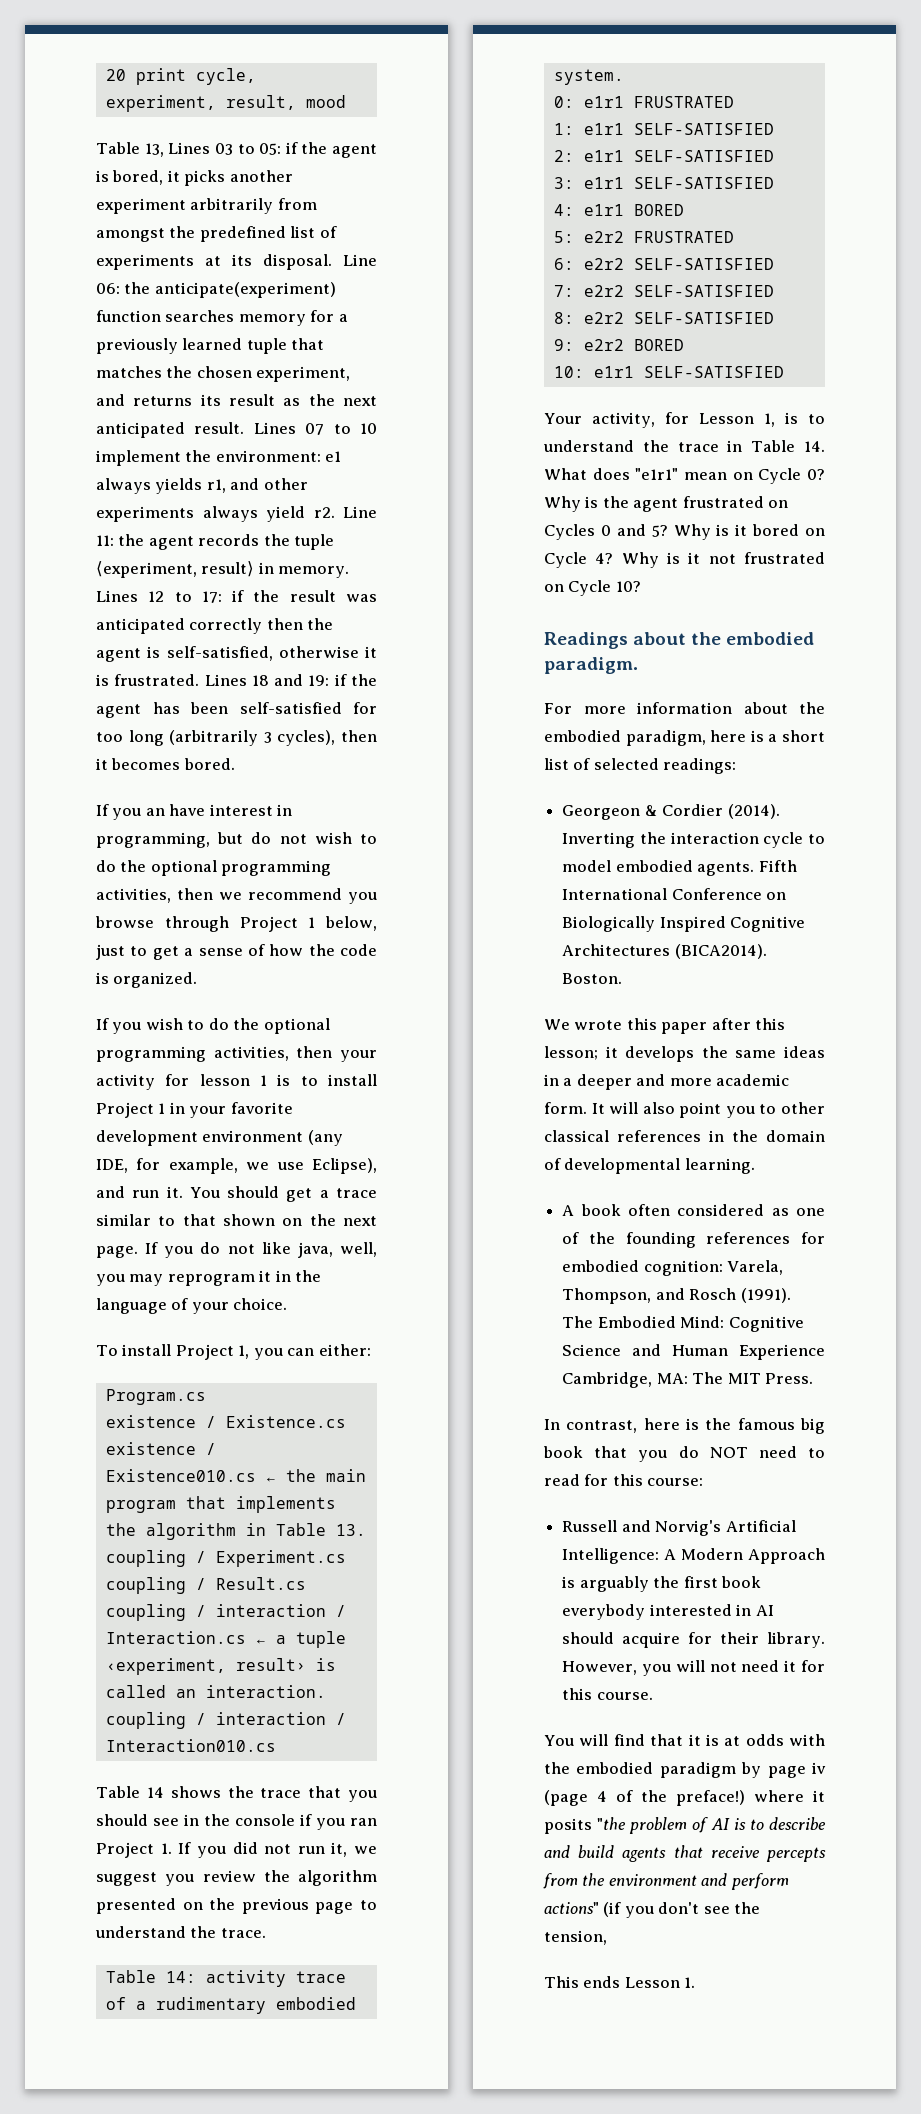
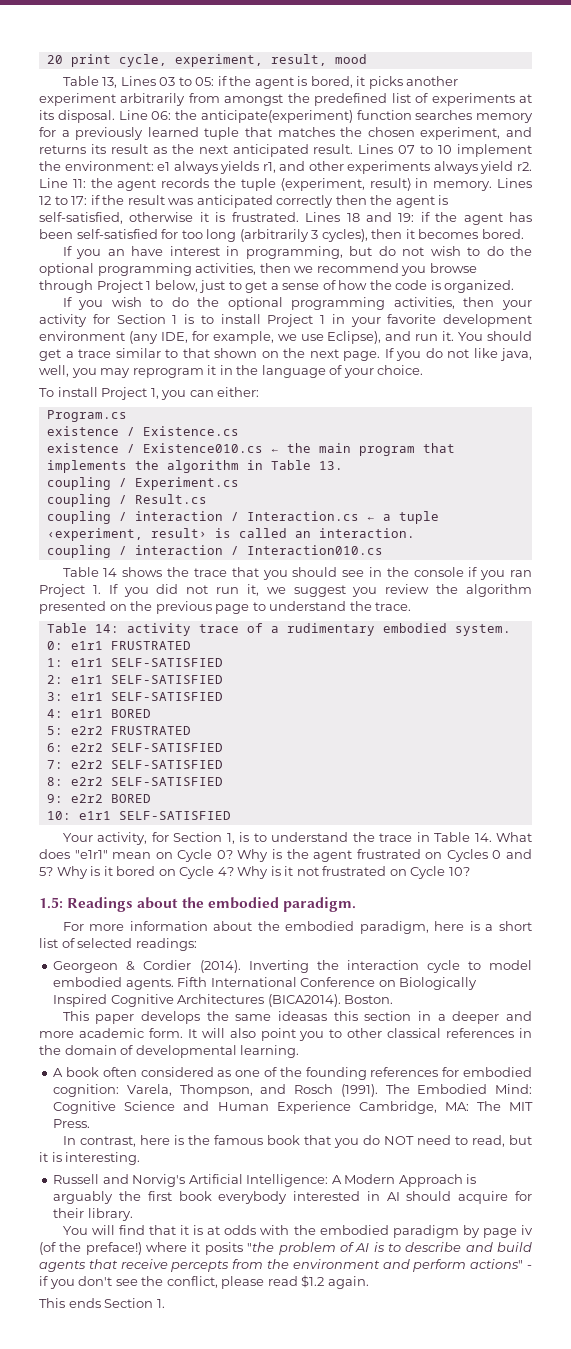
[199,1074,250,1086] lesson -> [116,314,166,324] Section
[698,413,754,424] Lesson -> [173,832,223,842] Section
(641, 586) none -> [39,897,63,909] 1.5:
[544,1018,786,1034] [544,1046,825,1062] We wrote this paper after this lesson; it develops the same ideas -> [62,1011,412,1024] This paper develops the same ideasas this section
[800,1418,825,1434] big -> (263, 1140) none
[544,1474,704,1486] read for this course: -> [471,1135,533,1147] [39,1152,141,1165] read, but it is interesting.
[562,1660,825,1676] [562,1688,653,1700] However, you will not need it for this course. -> (133, 1214) none
[544,1790,633,1806] (page 4 of -> [39,1242,56,1255] (of
[603,1902,622,1917] (if -> [527,1265,533,1269] [39,1276,48,1286] - if
[544,1930,607,1945] tension, -> [166,1275,369,1289] conflict, please read $1.2 again.
[624,1977,680,1988] Lesson -> [104,1298,154,1308] Section

